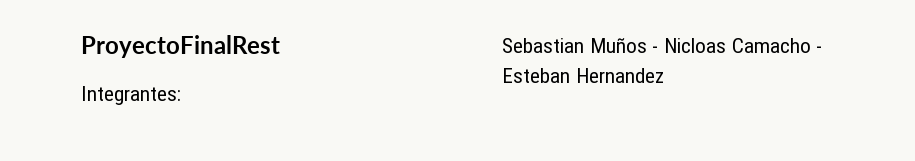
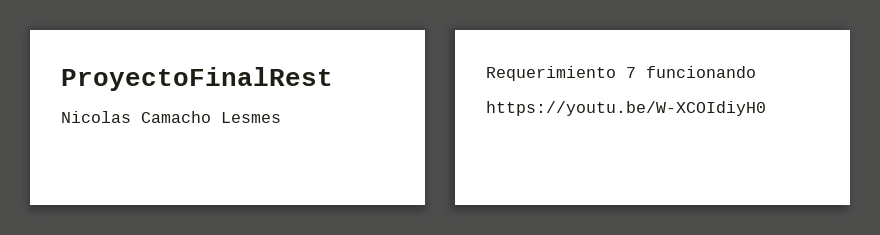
[81,86,181,105] [502,38,823,53] [502,68,664,83] Integrantes: // Sebastian Muños - Nicloas Camacho - Esteban Hernandez -> [61,111,281,123] [486,66,756,81] [486,101,766,116] Nicolas Camacho Lesmes Requerimiento 7 funcionando // https://youtu.be/W-XCOIdiyH0

